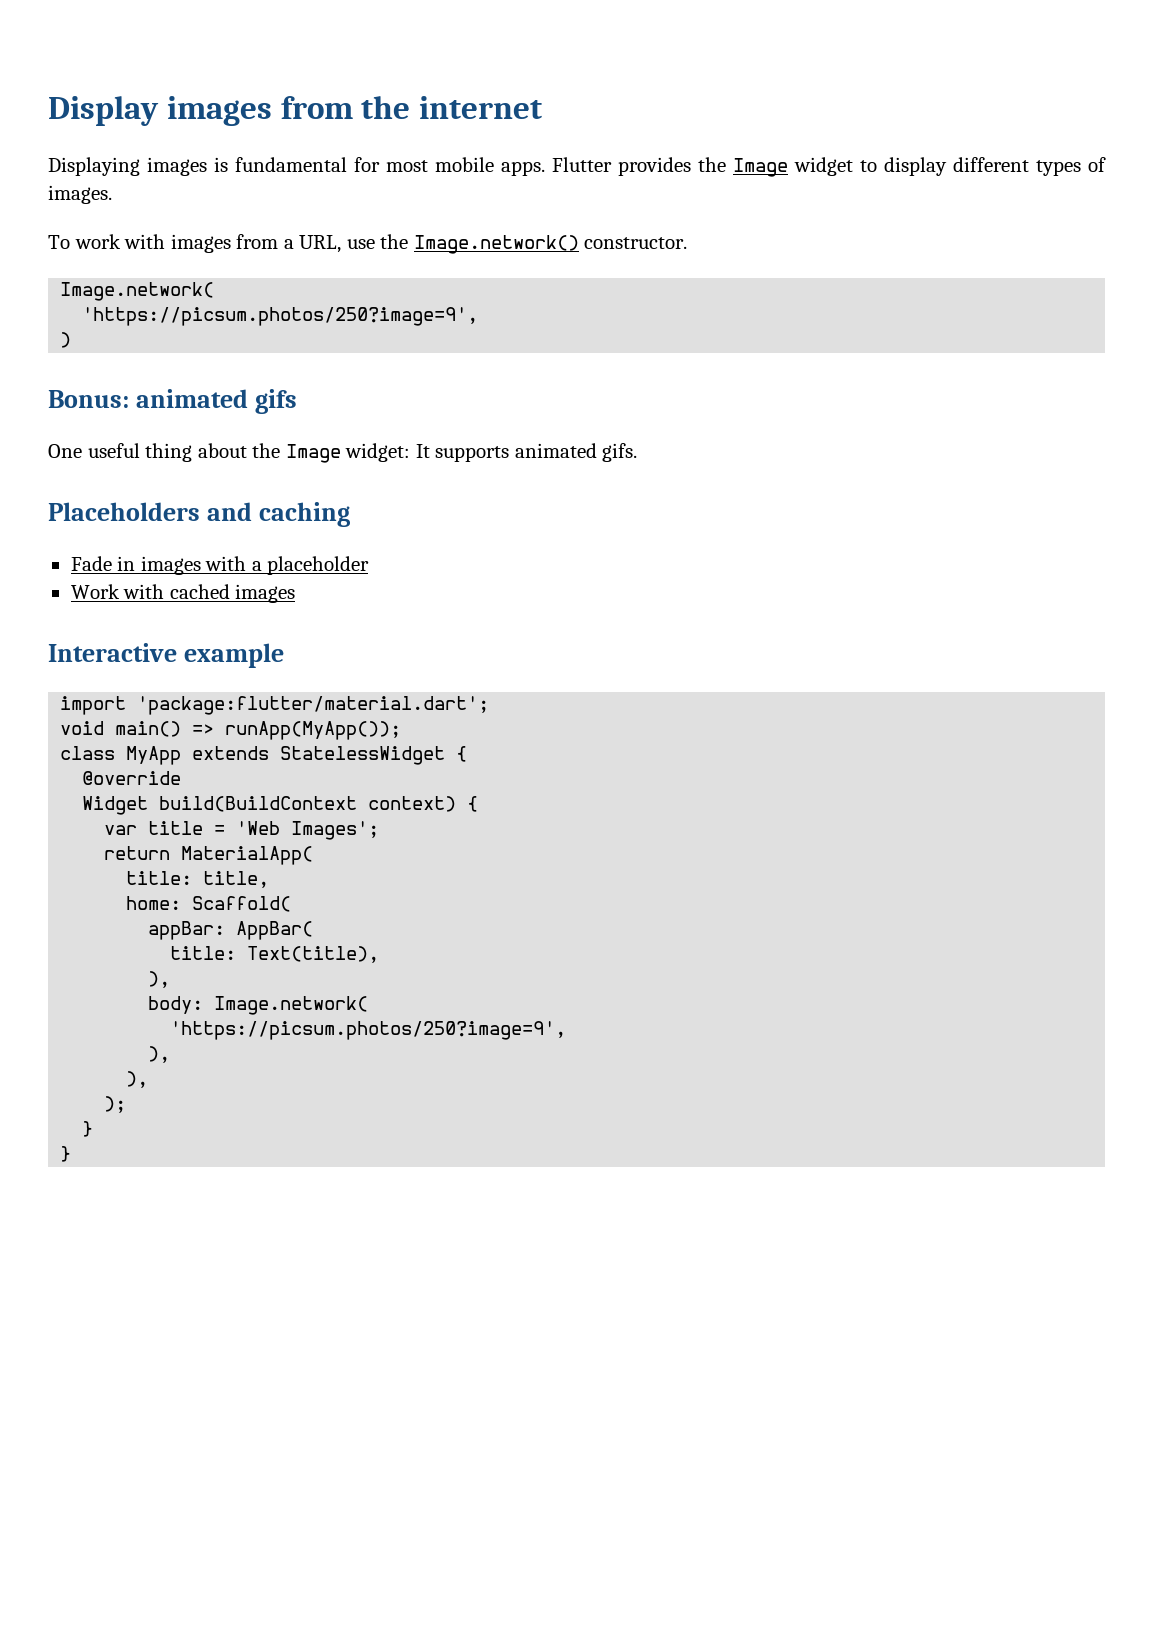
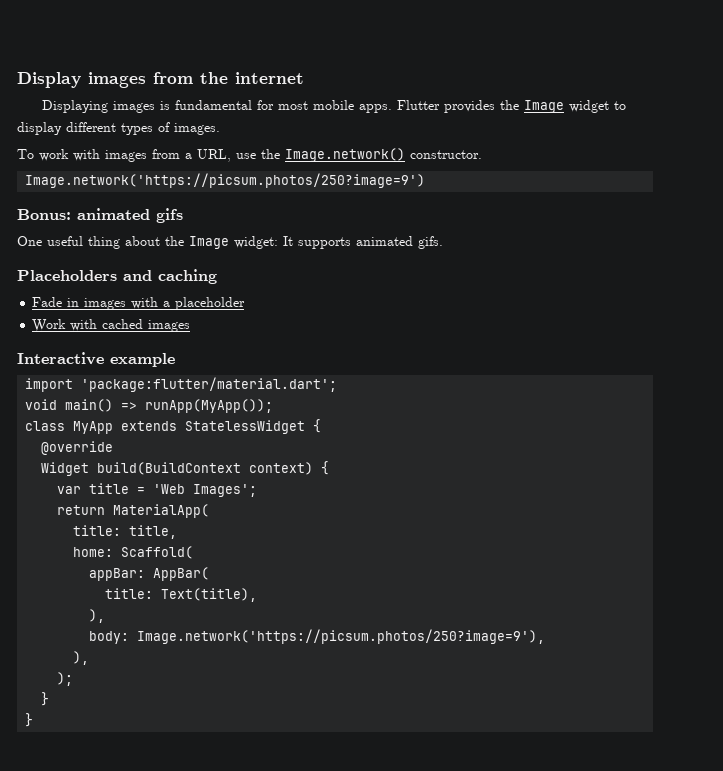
[60,282,215,301] [82,307,479,326] [60,332,72,348] Image.network( // 'https://picsum.photos/250?image=9', // ) -> [25,173,426,188] Image.network('https://picsum.photos/250?image=9')
[214,996,369,1015] [170,1021,567,1040] [148,1046,171,1063] Image.network( // 'https://picsum.photos/250?image=9', // ), -> [137,629,546,644] Image.network('https://picsum.photos/250?image=9'),

